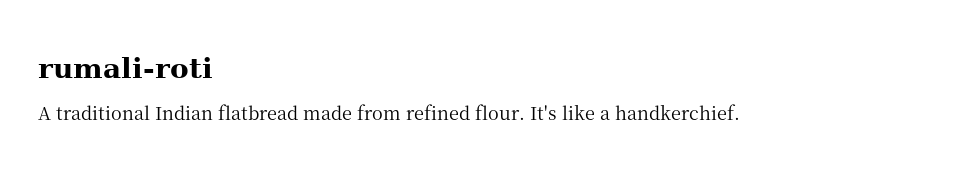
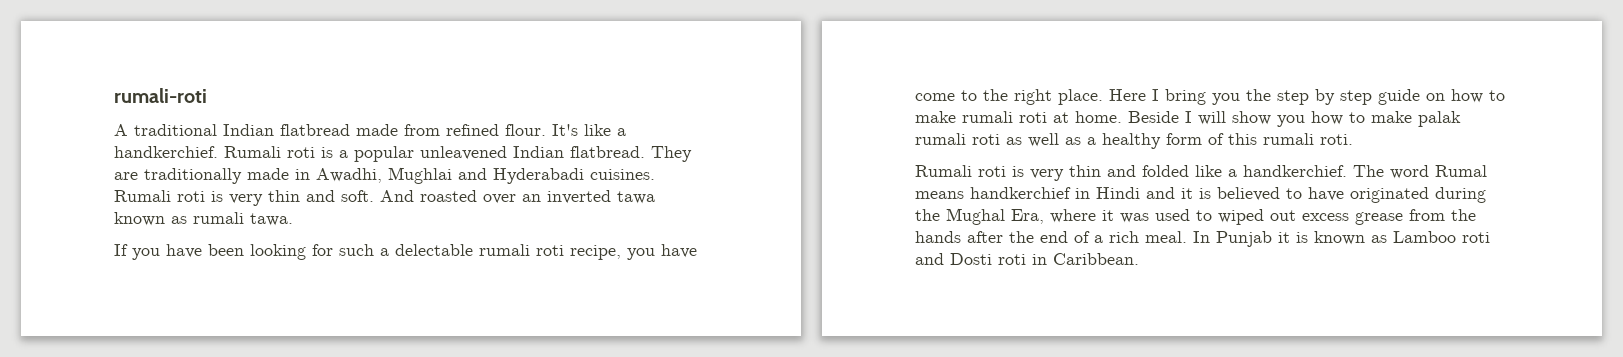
(740, 112) none -> [224,146,692,162] [114,167,655,184] [114,190,655,206] [114,212,293,226] [114,244,697,260] [915,89,1505,105] [915,111,1461,127] [915,133,1353,149] [915,165,1487,181] [915,187,1486,203] [915,208,1476,225] [915,231,1490,247] [915,253,1139,265] Rumali roti is a popular unleavened Indian flatbread. They are traditionally made in Awadhi, Mughlai and Hyderabadi cuisines. Rumali roti is very thin and soft. And roasted over an inverted tawa known as rumali tawa. // If you have been looking for such a delectable rumali roti recipe, you have come to the right place. Here I bring you the step by step guide on how to make rumali roti at home. Beside I will show you how to make palak rumali roti as well as a healthy form of this rumali roti. // Rumali roti is very thin and folded like a handkerchief. The word Rumal means handkerchief in Hindi and it is believed to have originated during the Mughal Era, where it was used to wiped out excess grease from the hands after the end of a rich meal. In Punjab it is known as Lamboo roti and Dosti roti in Caribbean.

